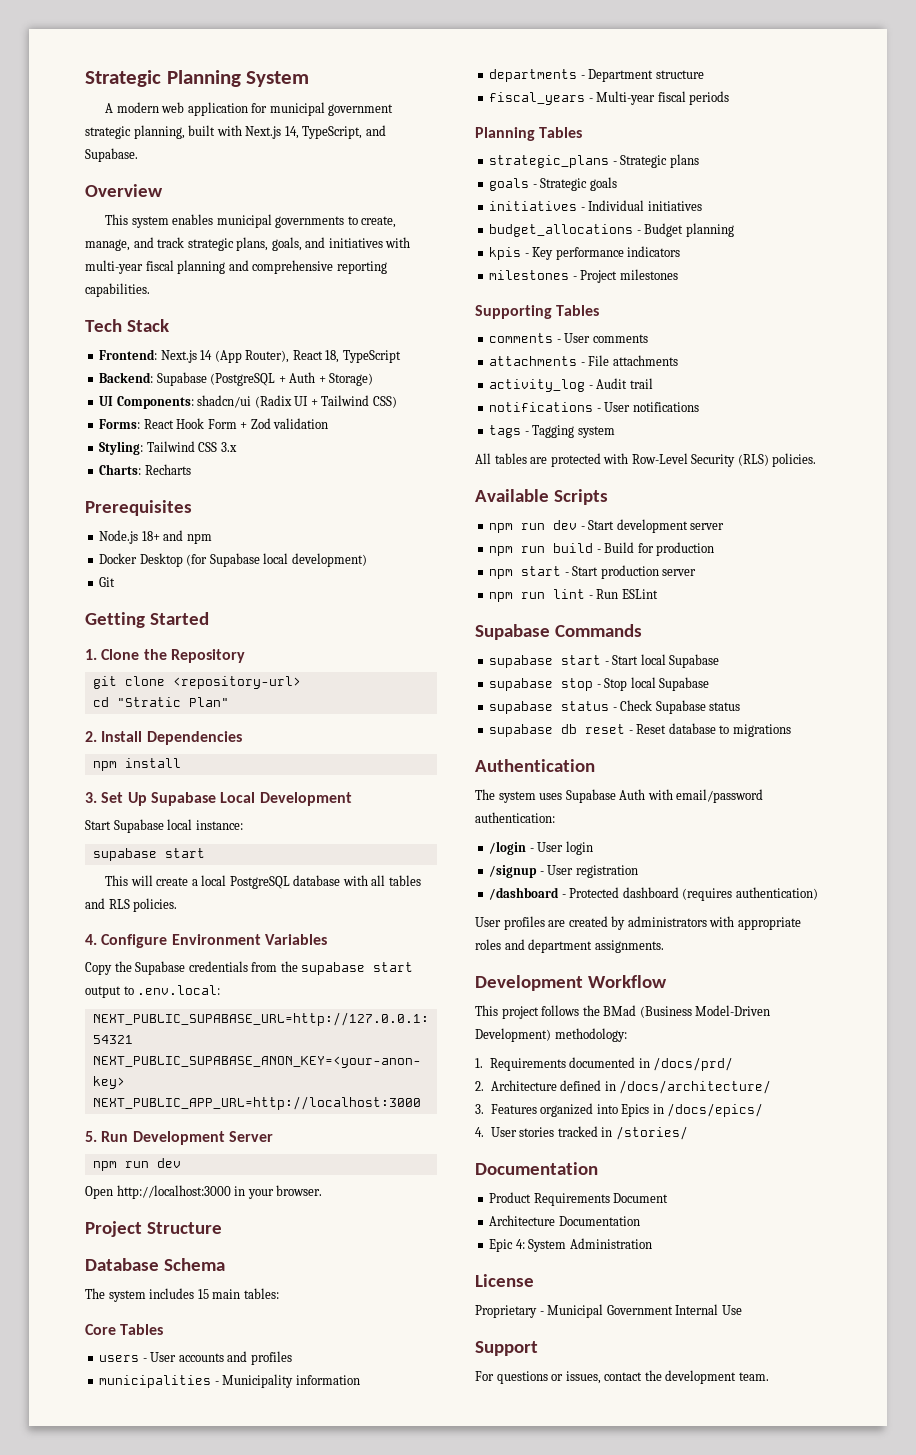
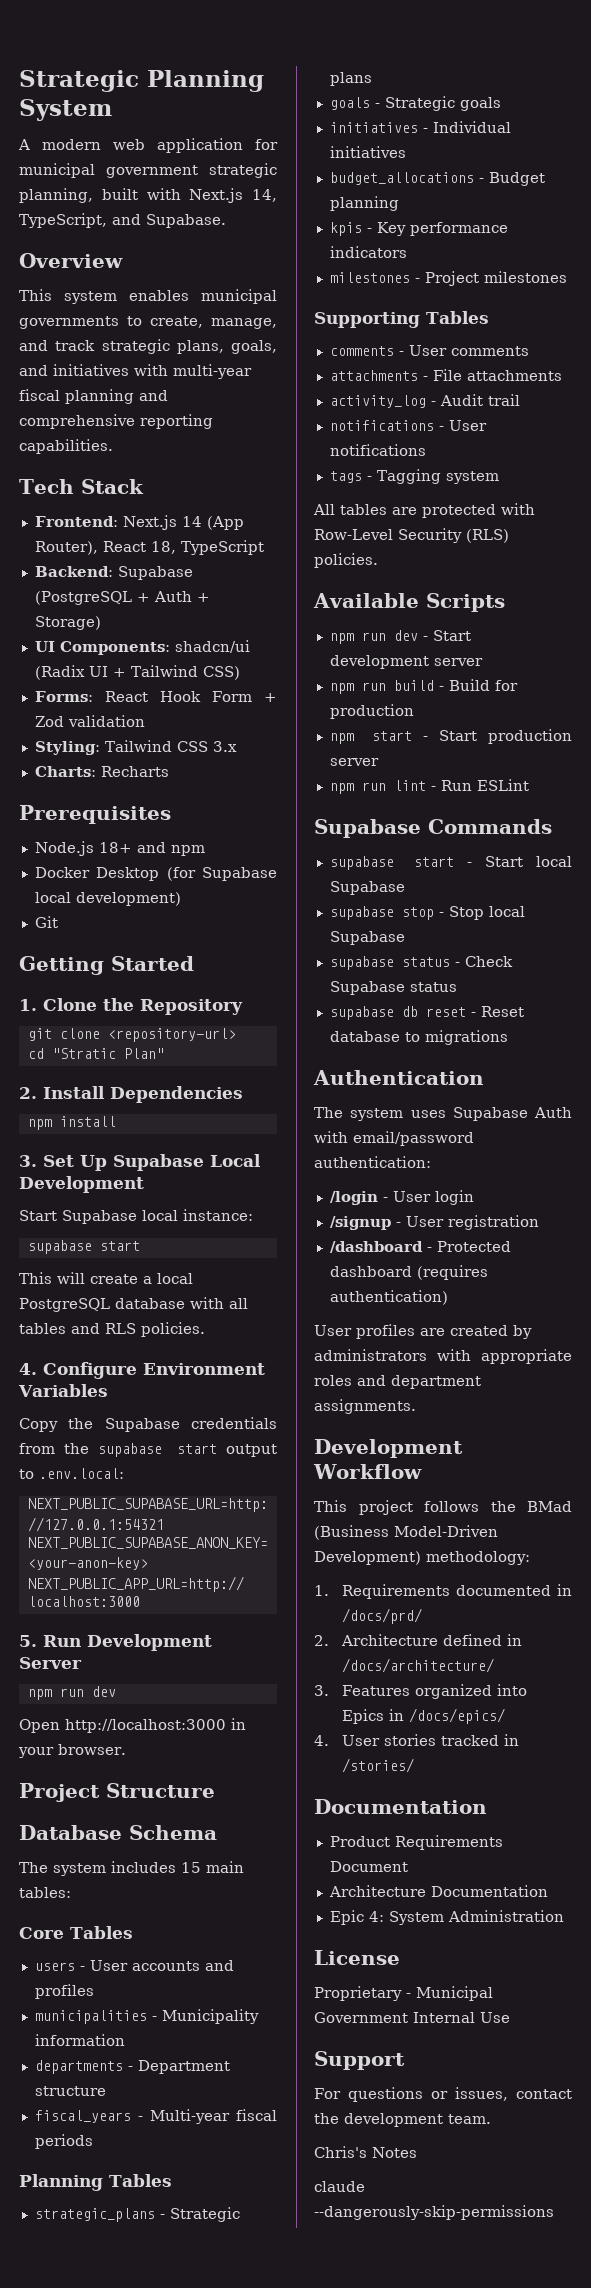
(769, 1376) none -> [314,2146,417,2158] [314,2181,365,2192] [314,2205,554,2220] // Chris's Notes // claude --dangerously-skip-permissions

